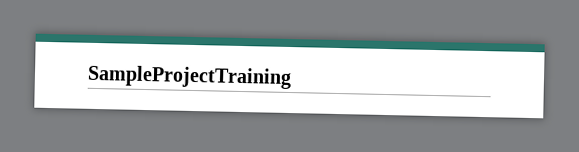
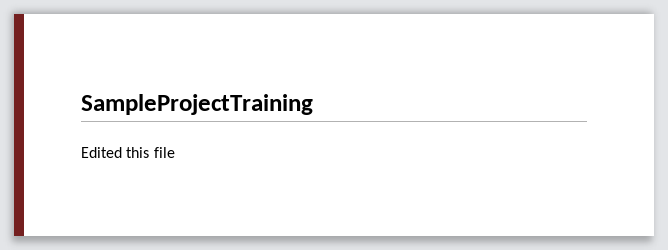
(292, 77) none -> [81,147,175,158] // Edited this file

